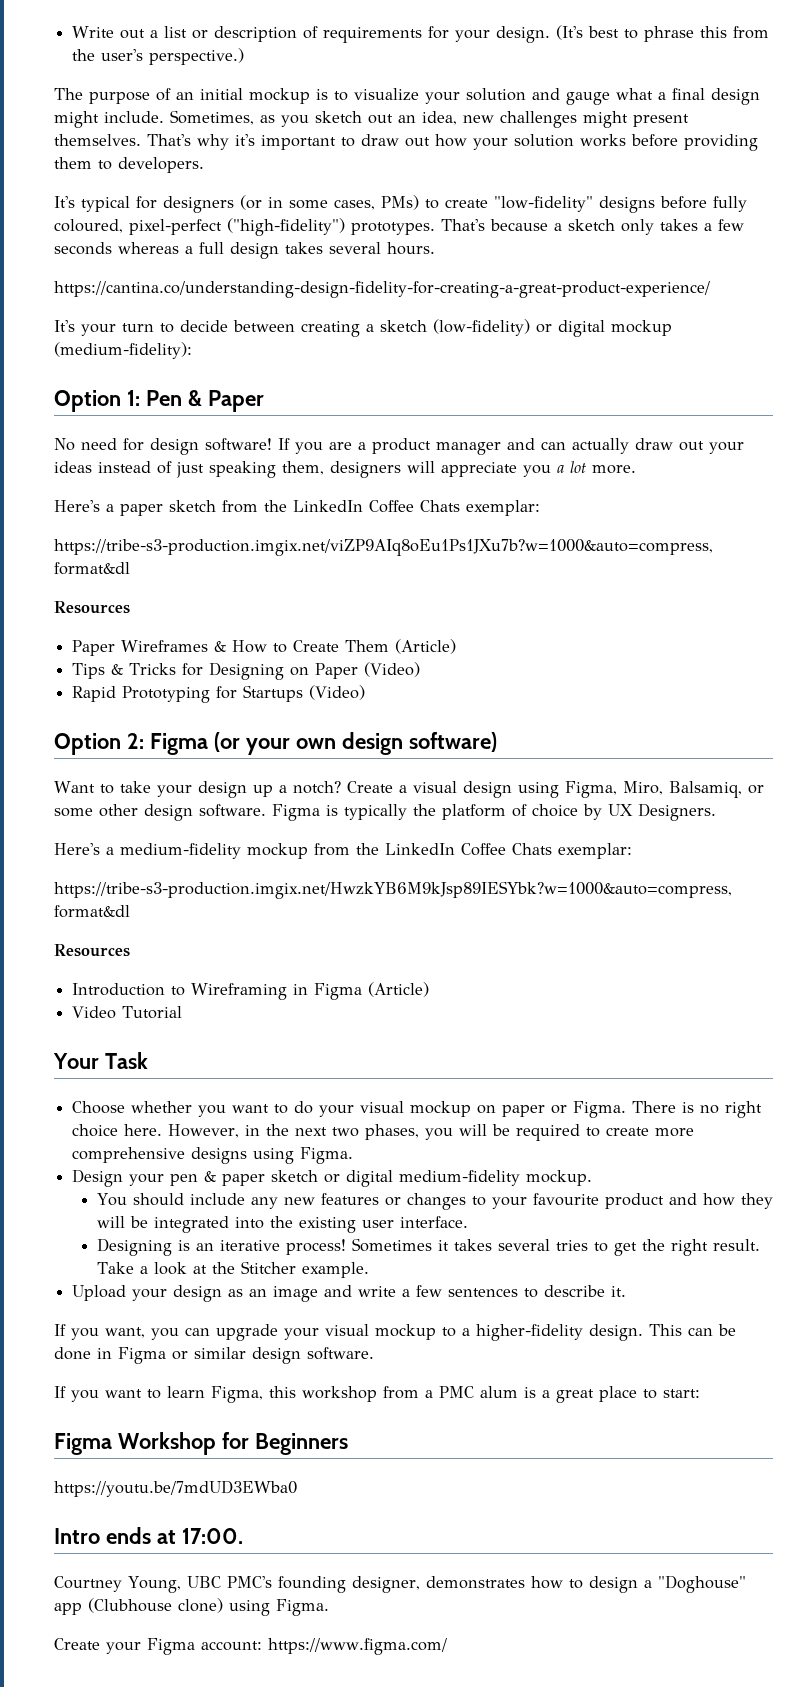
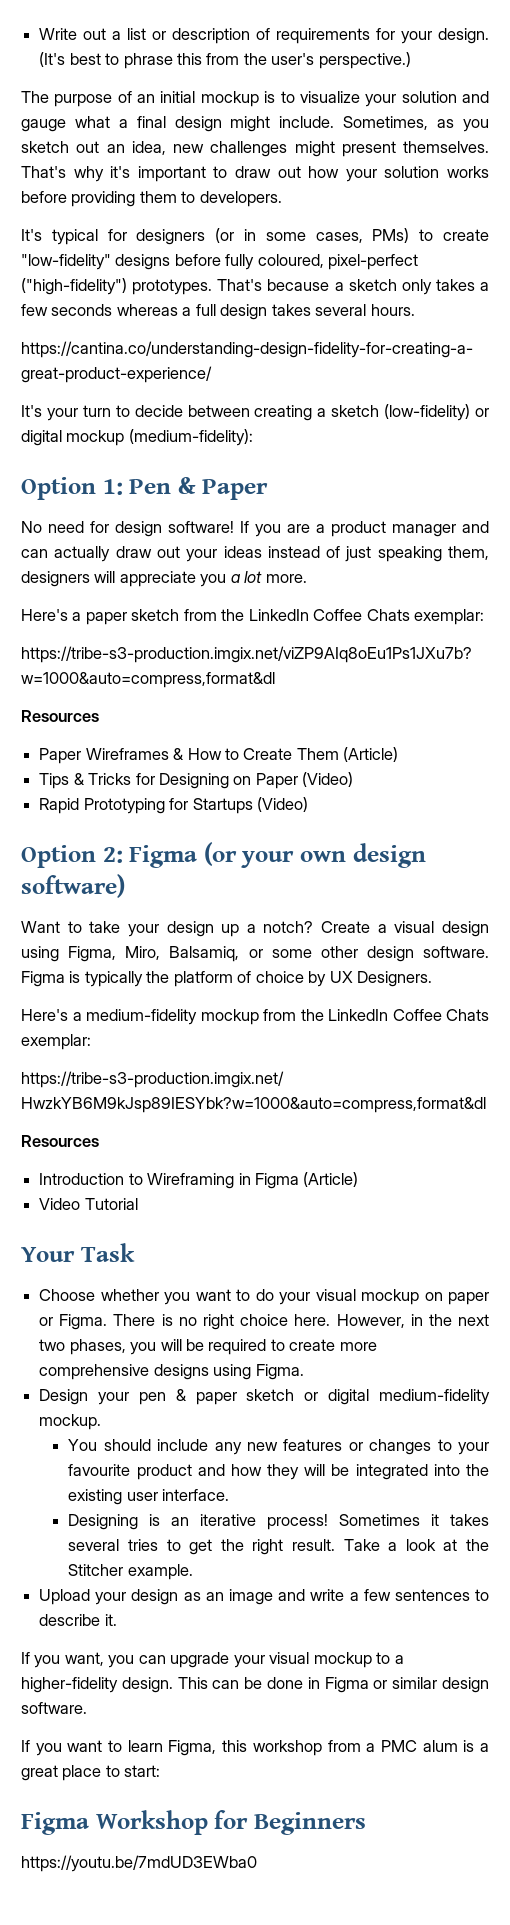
[54,1527,243,1544] [54,1575,746,1593] [54,1598,329,1616] [54,1638,447,1655] // Intro ends at 17:00. // Courtney Young, UBC PMC's founding designer, demonstrates how to design a "Doghouse" app (Clubhouse clone) using Figma. // Create your Figma account: https://www.figma.com/ -> (257, 1863) none

